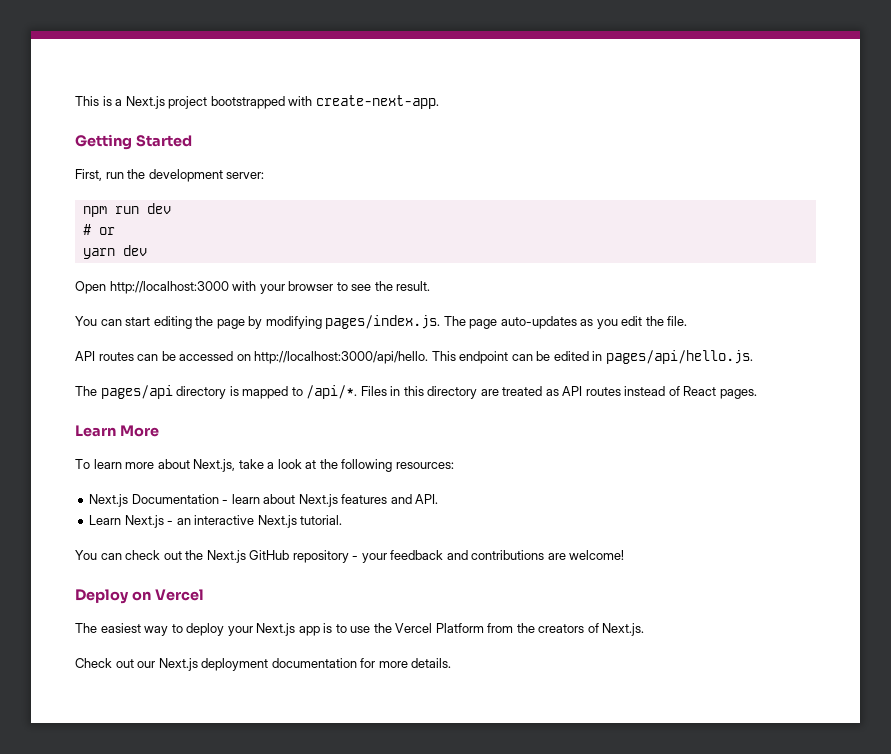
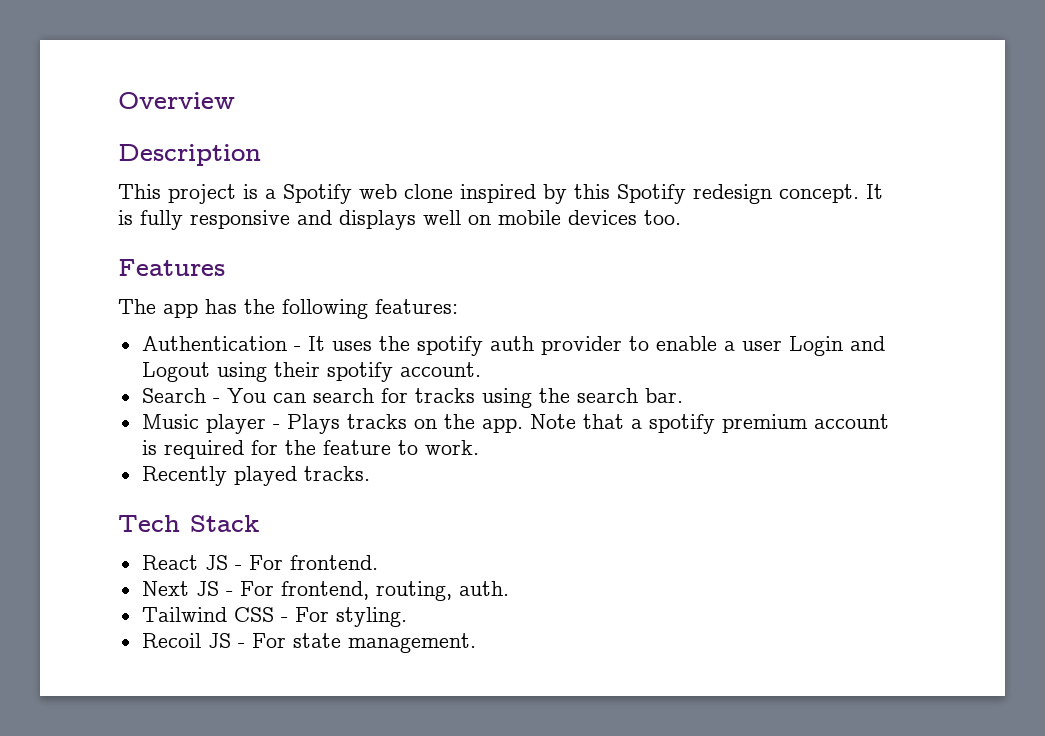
[75,95,439,109] [75,134,192,150] [75,169,265,182] [82,203,171,217] [82,224,115,235] [82,245,147,259] [75,281,431,294] [75,315,688,329] [75,350,753,364] [75,385,757,399] [75,425,159,437] [75,459,454,472] [89,494,439,507] [89,515,343,528] [75,550,625,563] [75,589,204,604] [75,623,645,636] [75,658,452,671] This is a Next.js project bootstrapped with create-next-app. // Getting Started // First, run the development server: // npm run dev // # or // yarn dev // Open http://localhost:3000 with your browser to see the result. // You can start editing the page by modifying pages/index.js. The page auto-updates as you edit the file. // API routes can be accessed on http://localhost:3000/api/hello. This endpoint can be edited in pages/api/hello.js. // The pages/api directory is mapped to /api/*. Files in this directory are treated as API routes instead of React pages. // Learn More // To learn more about Next.js, take a look at the following resources: // Next.js Documentation - learn about Next.js features and API. // Learn Next.js - an interactive Next.js tutorial. // You can check out the Next.js GitHub repository - your feedback and contributions are welcome! // Deploy on Vercel // The easiest way to deploy your Next.js app is to use the Vercel Platform from the creators of Next.js. // Check out our Next.js deployment documentation for more details. -> [118,92,235,109] [118,144,261,166] [118,184,883,204] [118,210,681,230] [118,259,225,276] [118,299,458,319] [141,336,885,356] [141,362,481,382] [141,388,683,408] [141,414,889,434] [141,440,479,459] [141,466,370,486] [118,515,259,532] [141,555,378,570] [141,581,509,601] [141,607,407,627] [141,633,476,653] Overview // Description // This project is a Spotify web clone inspired by this Spotify redesign concept. It is fully responsive and displays well on mobile devices too. // Features // The app has the following features: // Authentication - It uses the spotify auth provider to enable a user Login and Logout using their spotify account. // Search - You can search for tracks using the search bar. // Music player - Plays tracks on the app. Note that a spotify premium account is required for the feature to work. // Recently played tracks. // Tech Stack // React JS - For frontend. // Next JS - For frontend, routing, auth. // Tailwind CSS - For styling. // Recoil JS - For state management.

